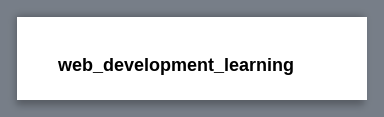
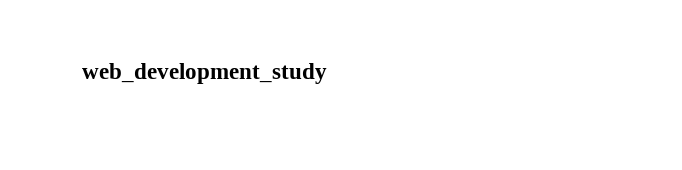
[57,58,294,75] web_development_learning -> [82,63,327,84] web_development_study

